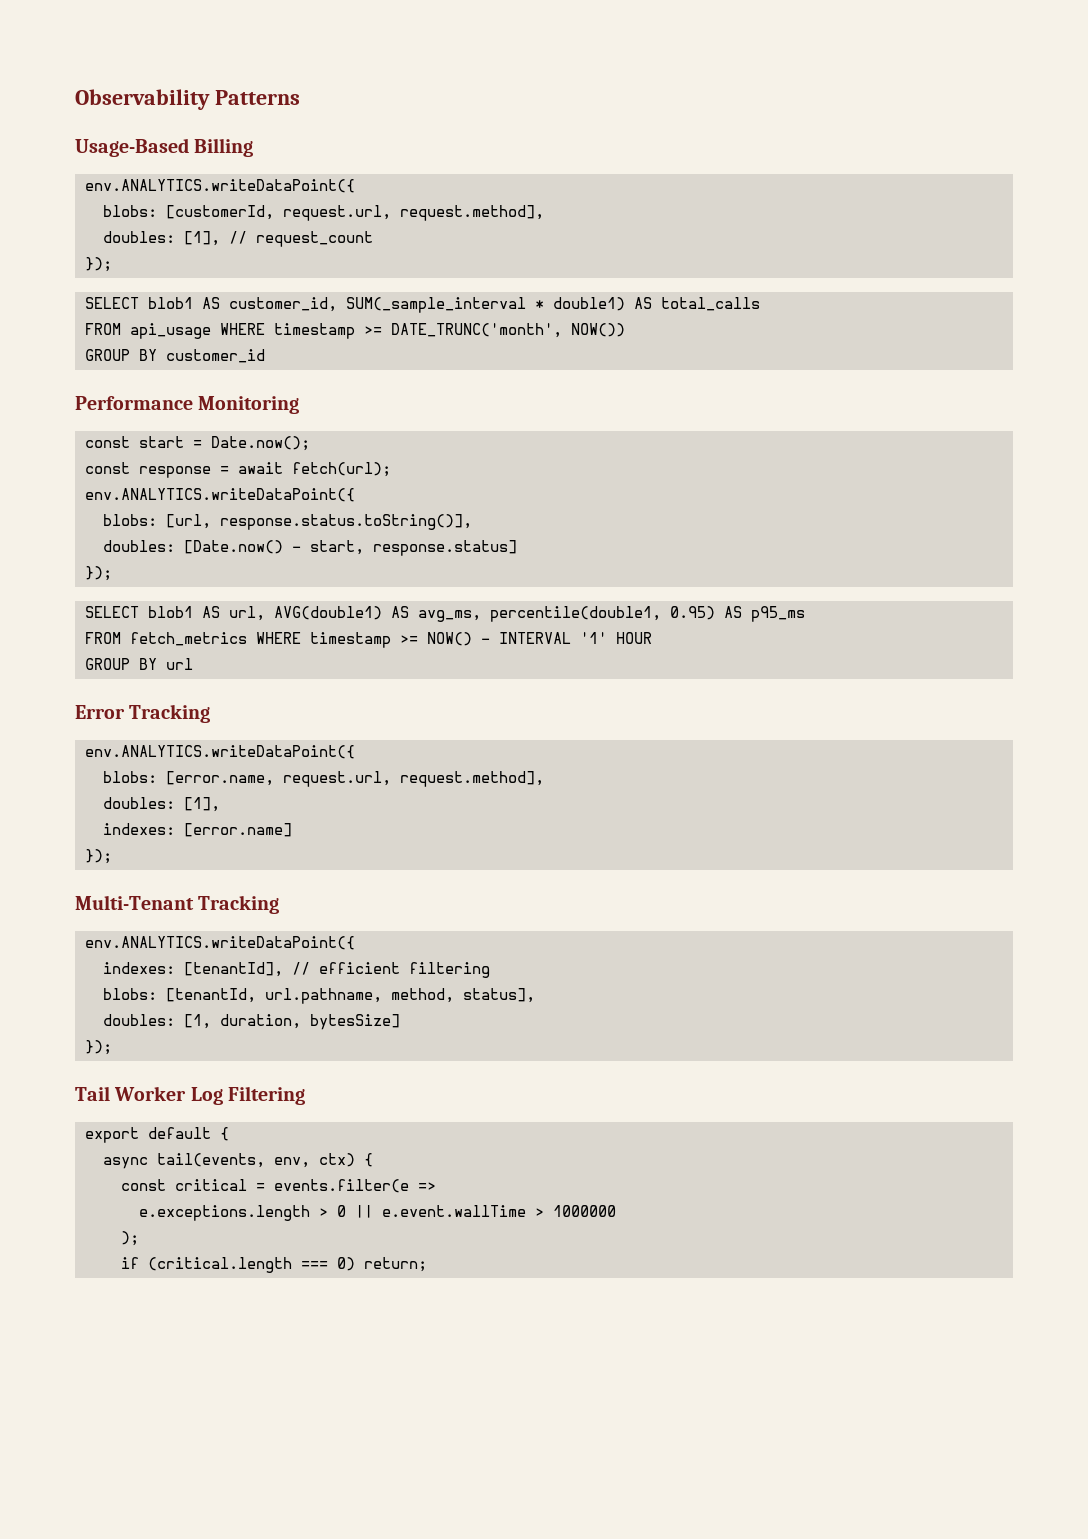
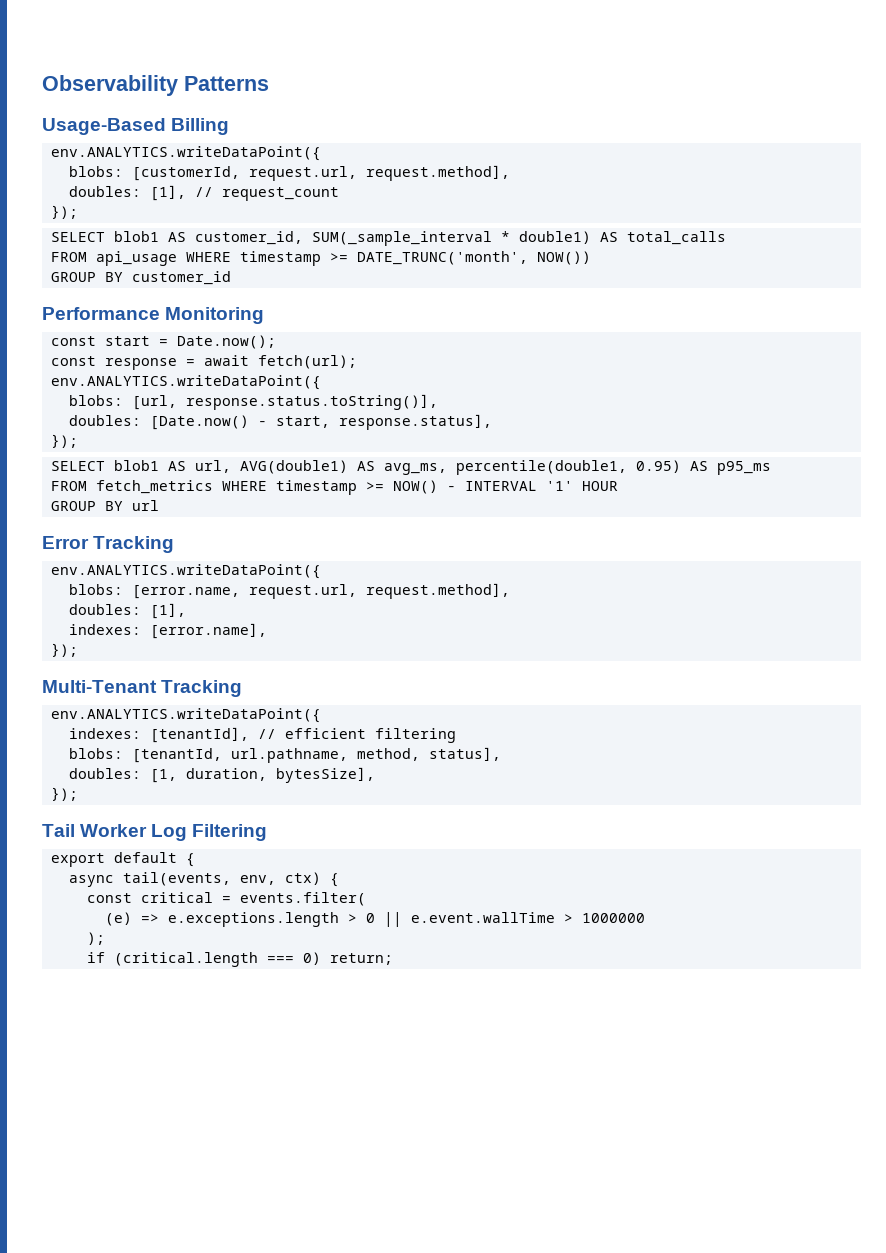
[373,540,518,556] response.status] -> [338,414,492,430] response.status],
[184,823,293,837] [error.name] -> [149,623,267,639] [error.name],
[310,1014,401,1030] bytesSize] -> [275,767,375,783] bytesSize],
[274,1179,410,1193] events.filter(e -> [239,892,366,906] [104,912,132,926] events.filter( // (e)
(437, 1186) // -> (159, 918) none

